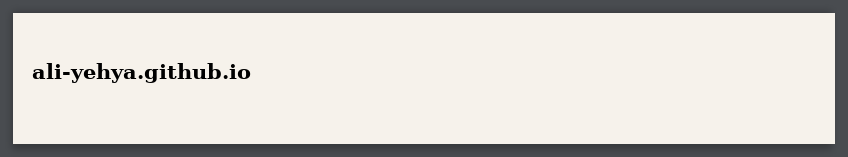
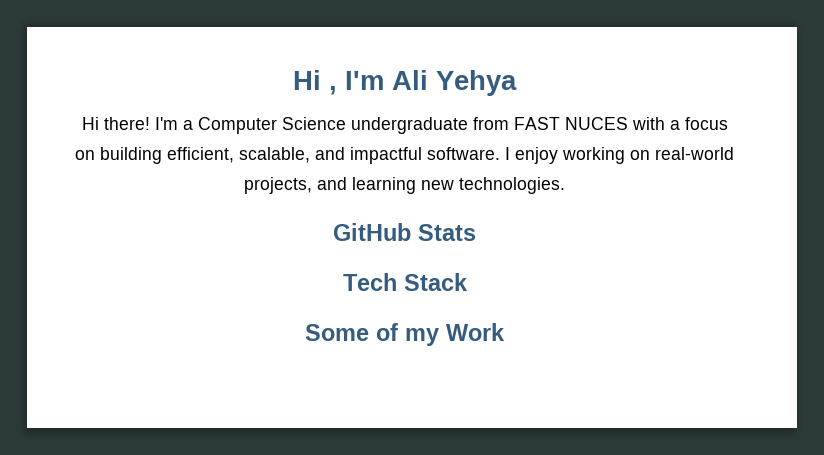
[32,63,251,83] ali-yehya.github.io -> [293,70,517,96] [81,117,728,134] [75,147,734,164] [244,177,565,194] [333,223,476,241] [342,273,468,291] [305,323,505,346] Hi , I'm Ali Yehya // Hi there! I'm a Computer Science undergraduate from FAST NUCES with a focus on building efficient, scalable, and impactful software. I enjoy working on real-world projects, and learning new technologies. // GitHub Stats // Tech Stack // Some of my Work

